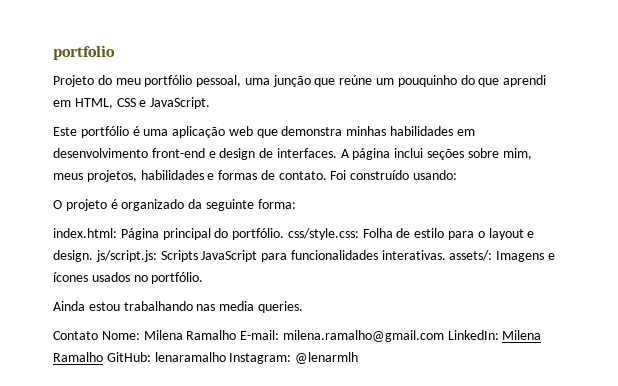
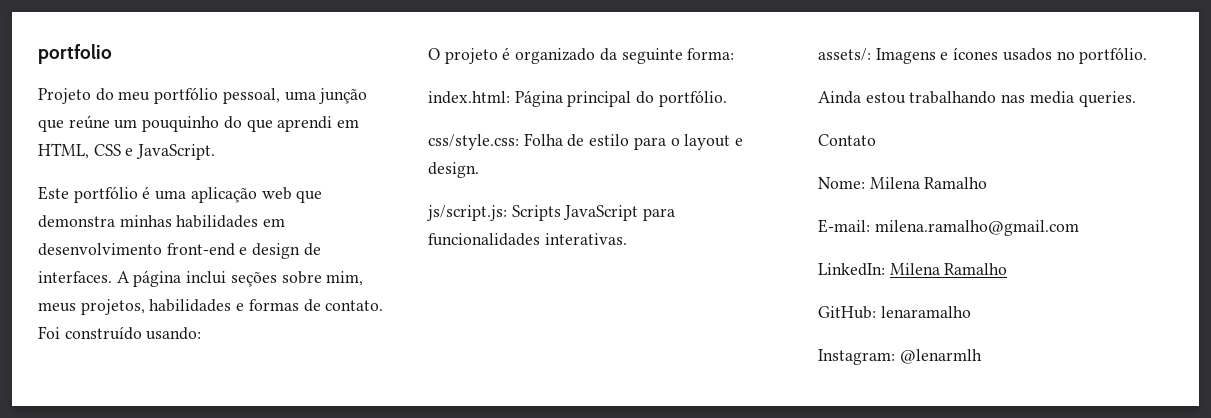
(285, 234) none -> (727, 98) //
(93, 256) none -> (479, 170) //
(446, 255) none -> (627, 239) //
(98, 335) none -> (876, 140) //
(237, 335) none -> (988, 183) //
(444, 336) none -> (1079, 228) //
(103, 357) none -> (1008, 269) //
(226, 357) none -> (971, 312) //

